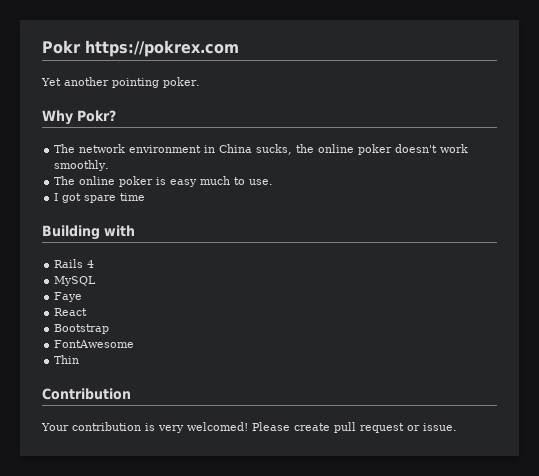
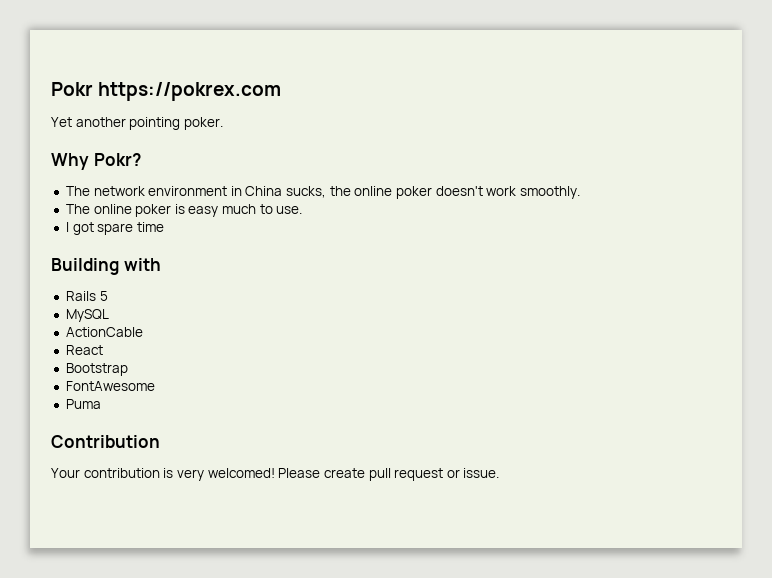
[87,260,95,268] 4 -> [99,291,108,301] 5
[54,292,83,302] Faye -> [65,327,143,337] ActionCable
[54,355,80,364] Thin -> [65,399,101,409] Puma

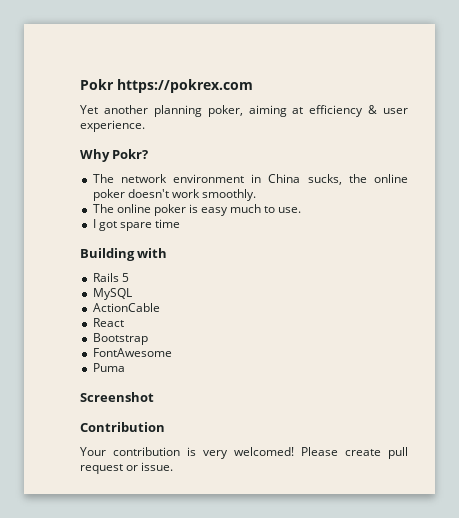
[129,117,223,130] pointing poker. -> [153,105,408,117] [80,120,145,132] planning poker, aiming at efficiency & user experience.
(101, 404) none -> [80,392,154,402] // Screenshot

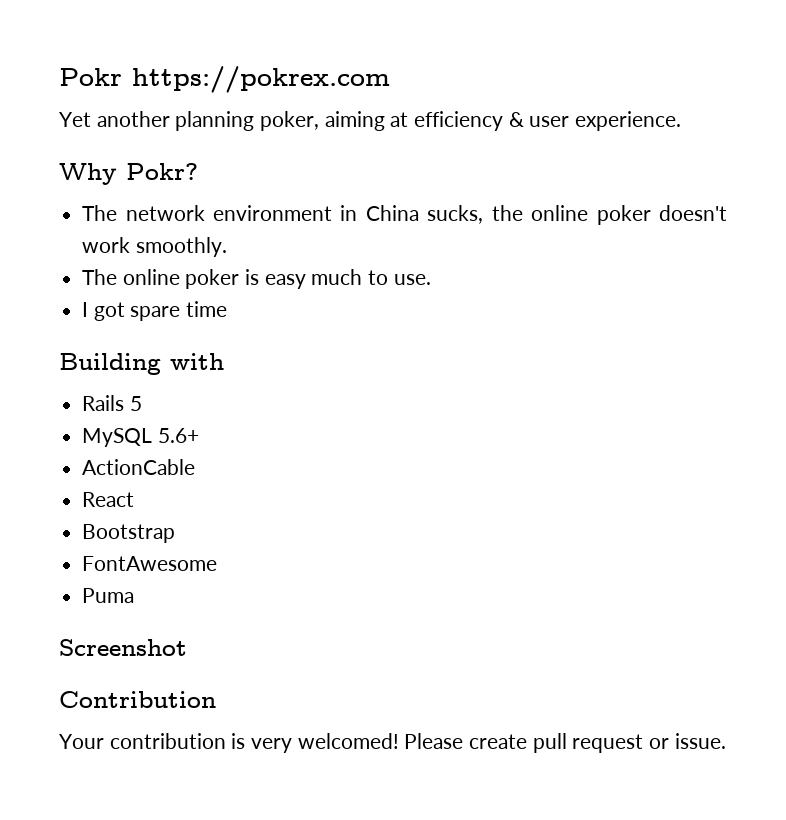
(132, 294) none -> [157,428,199,443] 5.6+

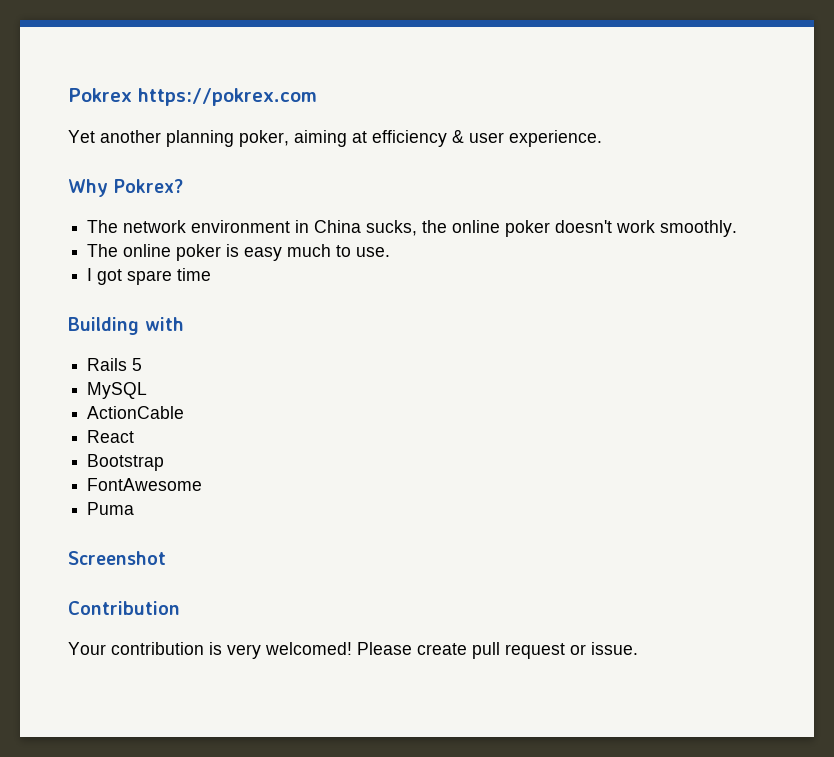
[59,68,122,86] Pokr -> [68,88,132,102] Pokrex
[126,163,198,180] Pokr? -> [114,179,183,193] Pokrex?
[157,428,199,443] 5.6+ -> (148, 390) none

